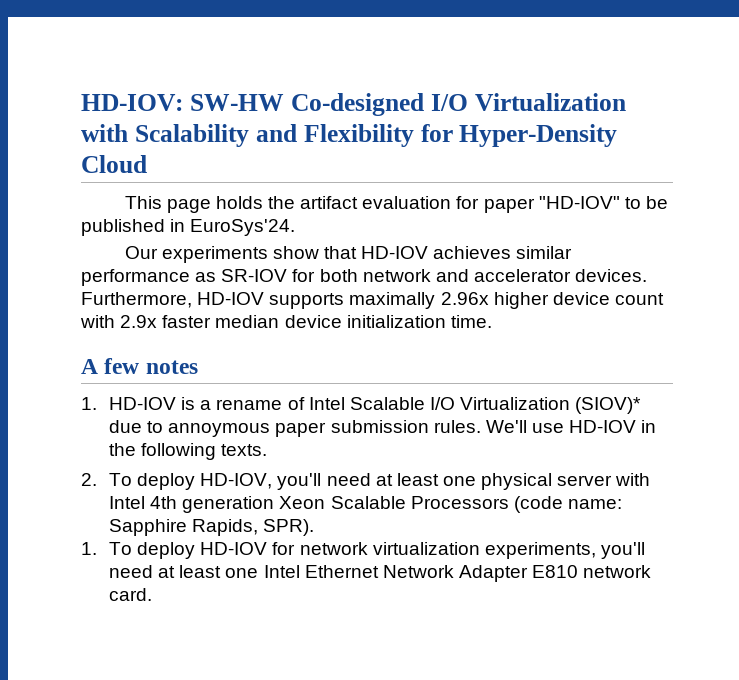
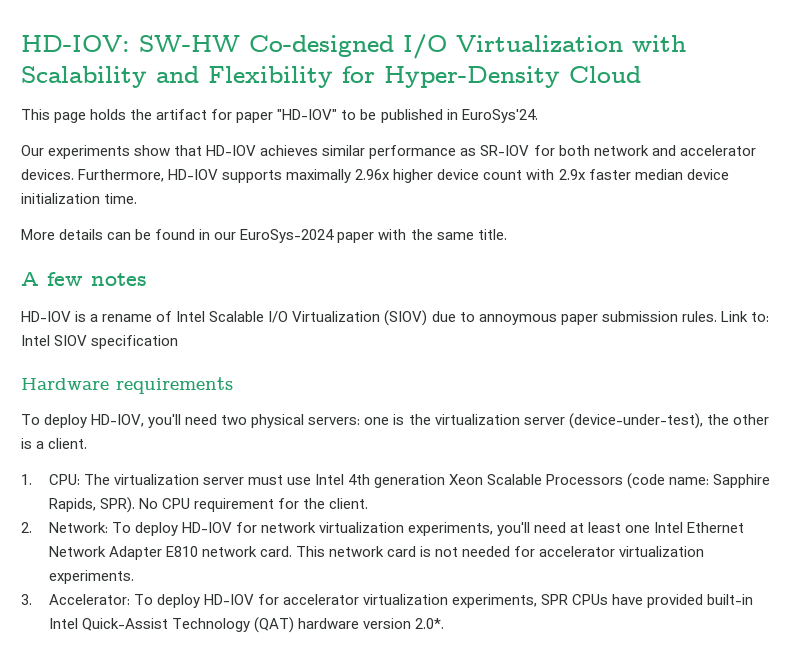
[362,196,452,209] evaluation -> (208, 114) none
(492, 321) none -> [21,229,507,243] // More details can be found in our EuroSys-2024 paper with the same title.
[81,397,97,410] 1. -> (147, 279) none
[575,397,642,414] (SIOV)* -> [384,310,428,326] (SIOV)
[485,420,657,433] [109,443,268,460] [81,473,97,486] We'll use HD-IOV in the following texts. // 2. -> [720,311,769,322] [21,335,179,349] [21,377,233,394] Link to: Intel SIOV specification // Hardware requirements //
[375,473,651,490] at least one physical server with -> [221,413,769,429] [21,438,88,449] [21,474,311,485] two physical servers: one is the virtualization server (device-under-test), the other is a client. // 1. CPU: The virtualization server must use
[81,542,97,555] // 1. -> [138,498,368,512] [21,522,108,533] No CPU requirement for the client. // 2. Network:
(153, 594) none -> [295,546,705,557] [48,570,134,584] [21,594,754,608] [48,617,444,633] This network card is not needed for accelerator virtualization experiments. // 3. Accelerator: To deploy HD-IOV for accelerator virtualization experiments, SPR CPUs have provided built-in Intel Quick-Assist Technology (QAT) hardware version 2.0*.

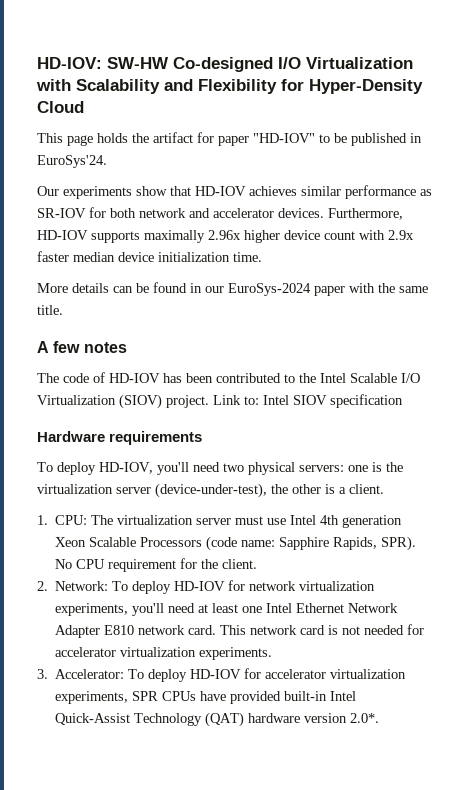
[21,311,173,322] HD-IOV is a rename of -> [37,372,316,383] The code of HD-IOV has been contributed to the
[431,311,717,325] due to annoymous paper submission rules. -> [166,395,209,408] project.

